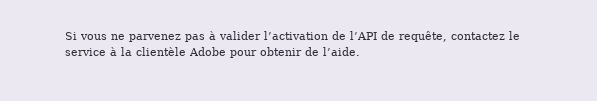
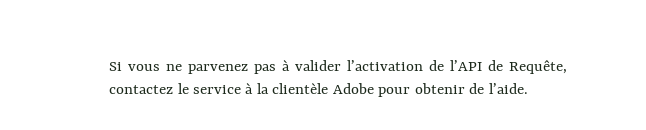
[399,31,448,42] requête, -> [508,60,567,74] Requête,

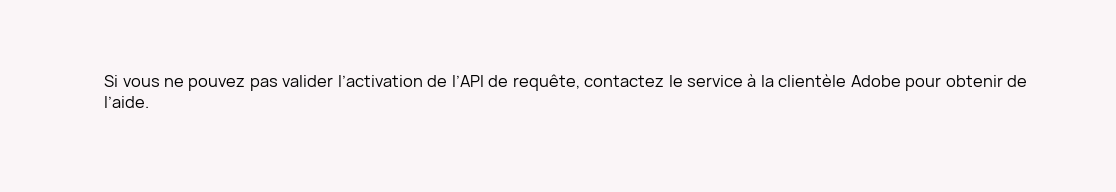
[188,60,291,74] parvenez pas à -> [188,78,278,91] pouvez pas
[508,60,567,74] Requête, -> [512,74,580,91] requête,

